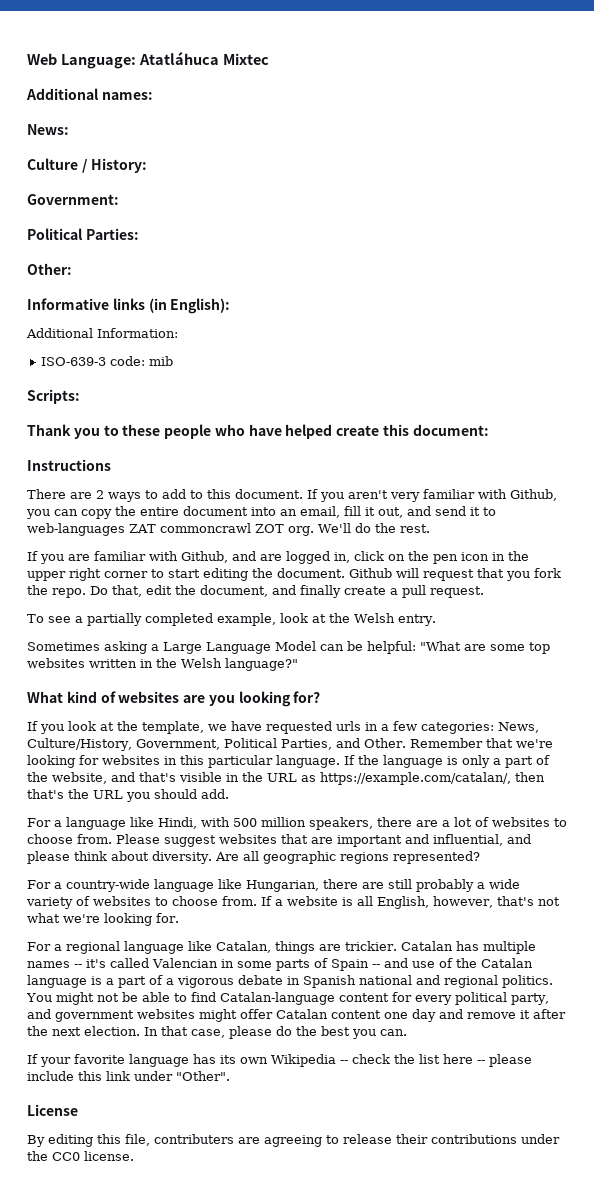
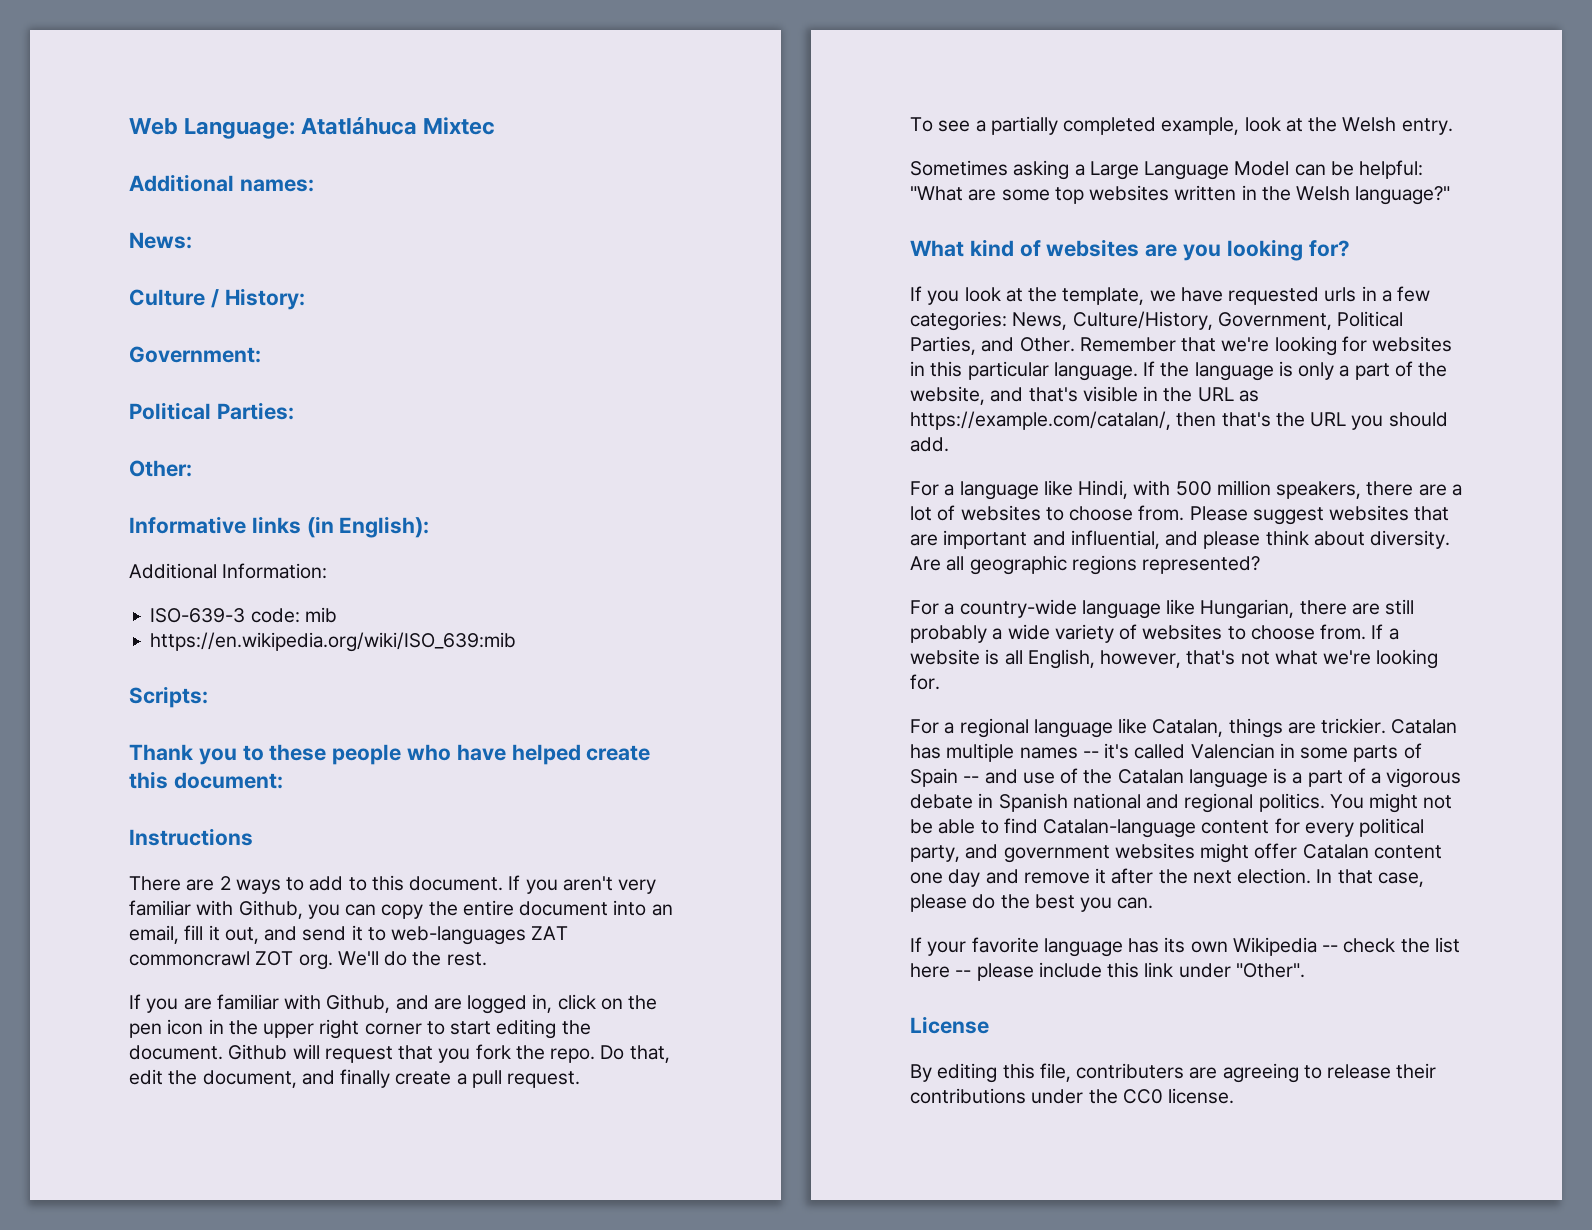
(173, 361) none -> [150,632,517,652] // https://en.wikipedia.org/wiki/ISO_639:mib

